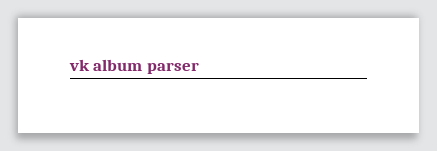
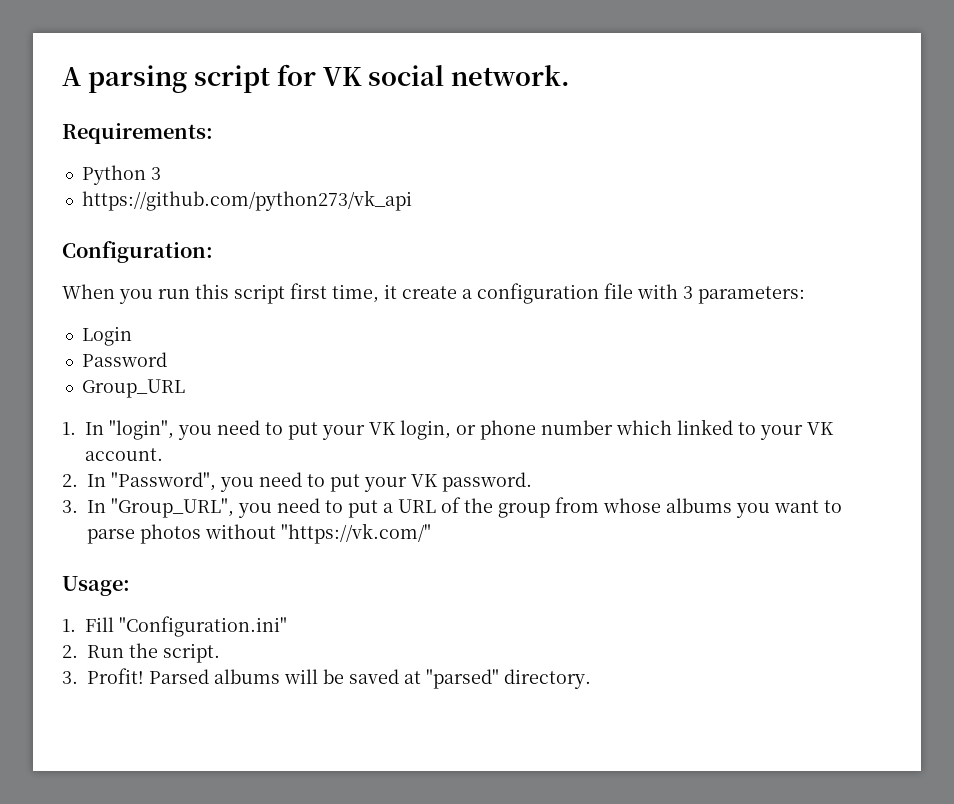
[69,59,199,74] vk album parser -> [62,64,571,93] [62,123,213,144] [81,165,161,185] [81,190,412,211] [62,241,213,263] [62,283,805,304] [81,326,132,346] [81,352,167,367] [81,379,185,398] [62,419,834,440] [85,448,163,461] [62,472,532,492] [62,497,842,518] [87,523,431,544] [62,576,130,596] [62,616,287,637] [62,643,220,663] [62,668,591,689] A parsing script for VK social network. // Requirements: // Python 3 // https://github.com/python273/vk_api // Configuration: // When you run this script first time, it create a configuration file with 3 parameters: // Login // Password // Group_URL // 1. In "login", you need to put your VK login, or phone number which linked to your VK account. // 2. In "Password", you need to put your VK password. // 3. In "Group_URL", you need to put a URL of the group from whose albums you want to parse photos without "https://vk.com/" // Usage: // 1. Fill "Configuration.ini" // 2. Run the script. // 3. Profit! Parsed albums will be saved at "parsed" directory.

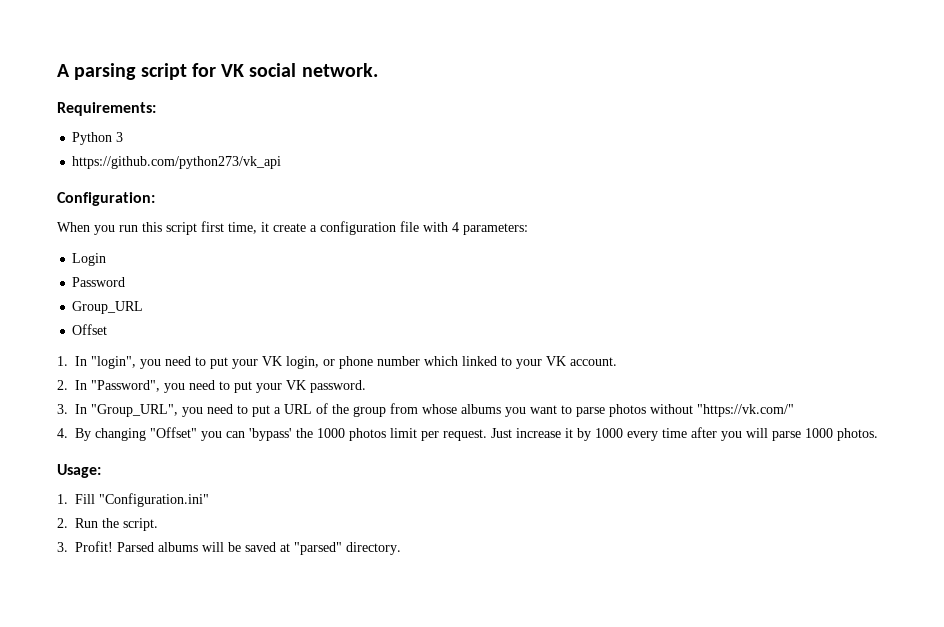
[683,286,693,299] 3 -> [452,222,459,232] 4
(185, 388) none -> [72,324,108,335] // Offset
(431, 533) none -> [57,427,878,441] // 4. By changing "Offset" you can 'bypass' the 1000 photos limit per request. Just increase it by 1000 every time after you will parse 1000 photos.

